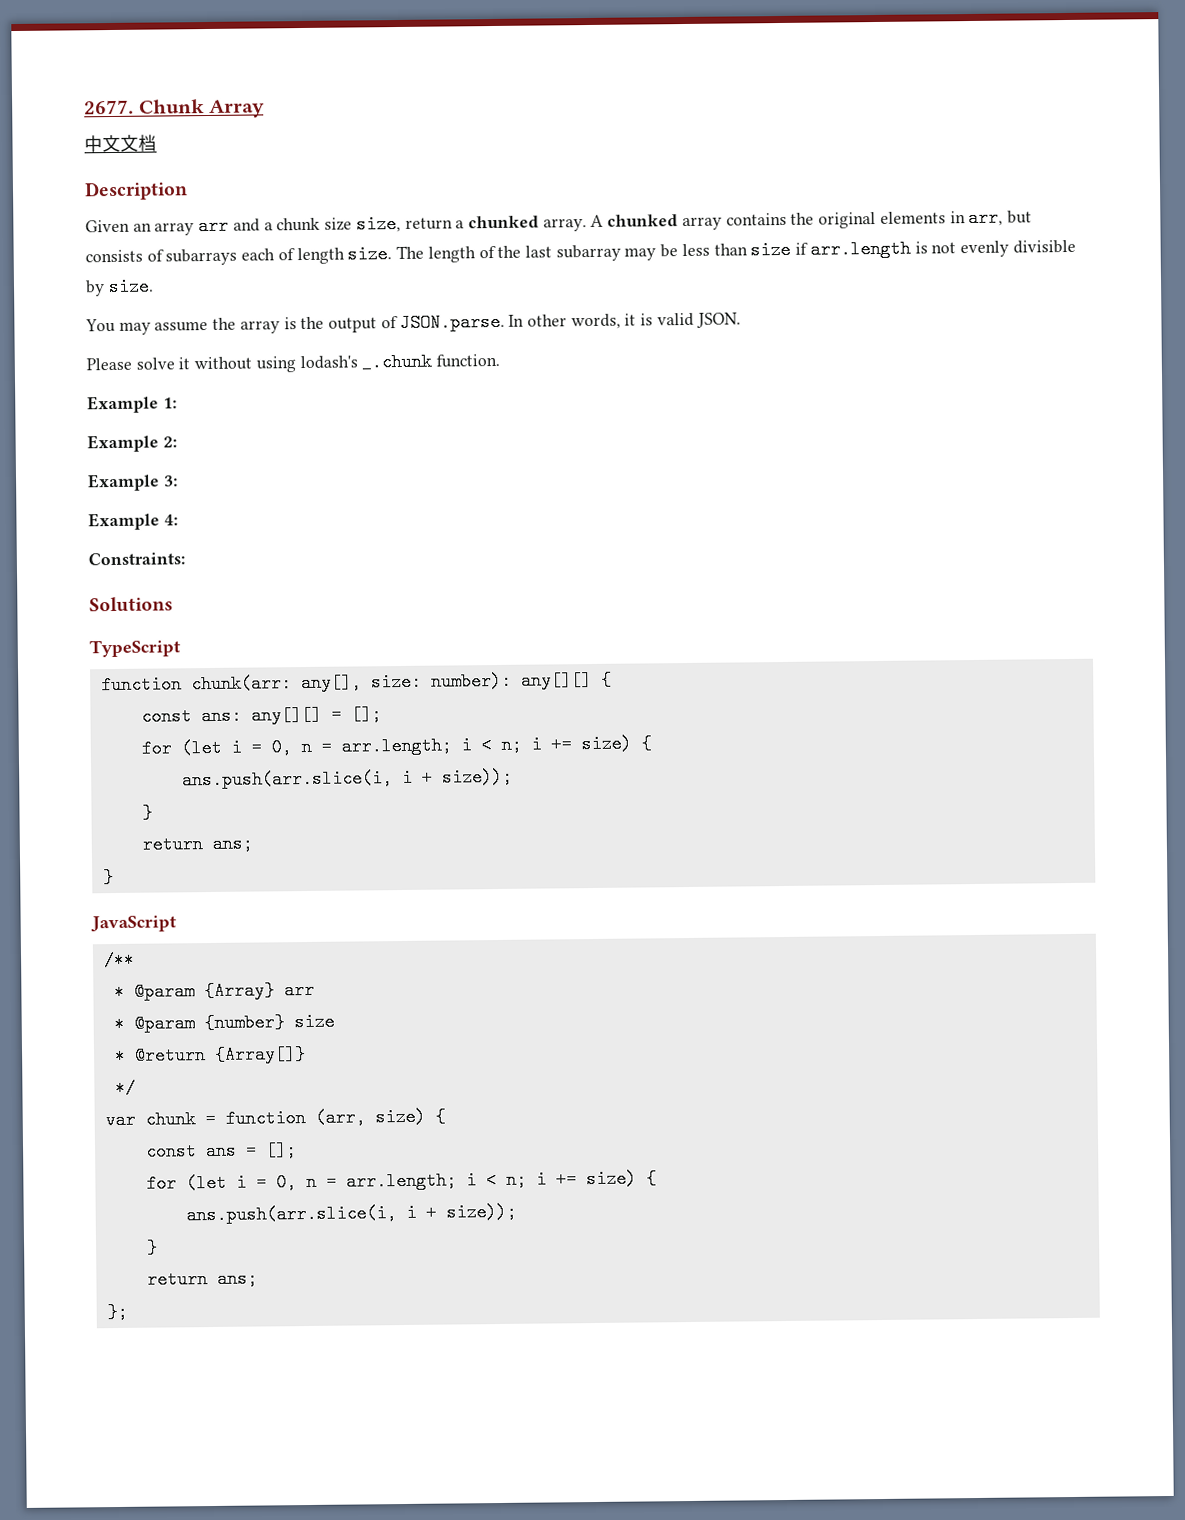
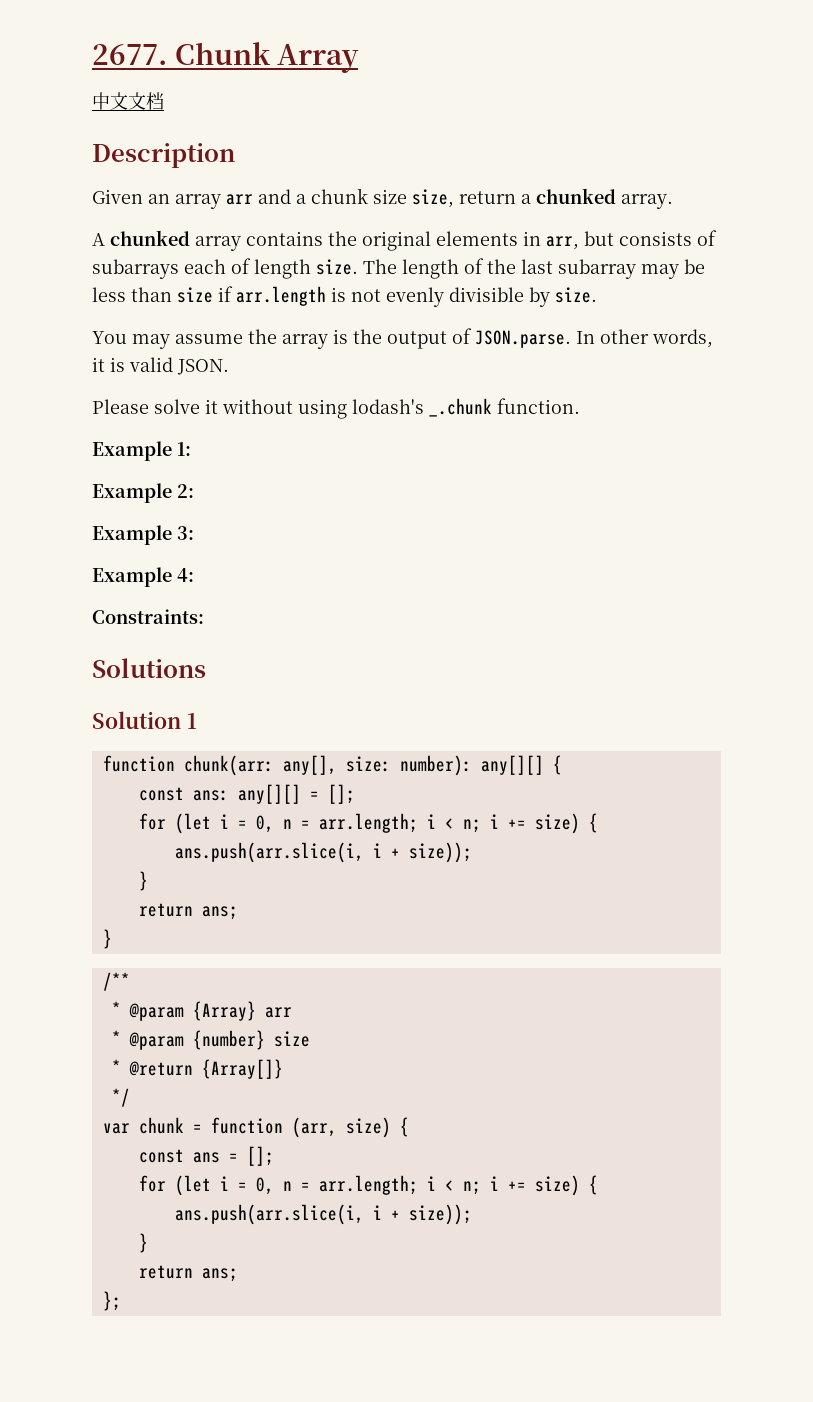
(587, 225) none -> (673, 201) //
[89,639,181,658] TypeScript -> [92,711,197,729] Solution 1
[90,915,177,933] // JavaScript -> (112, 939) none

